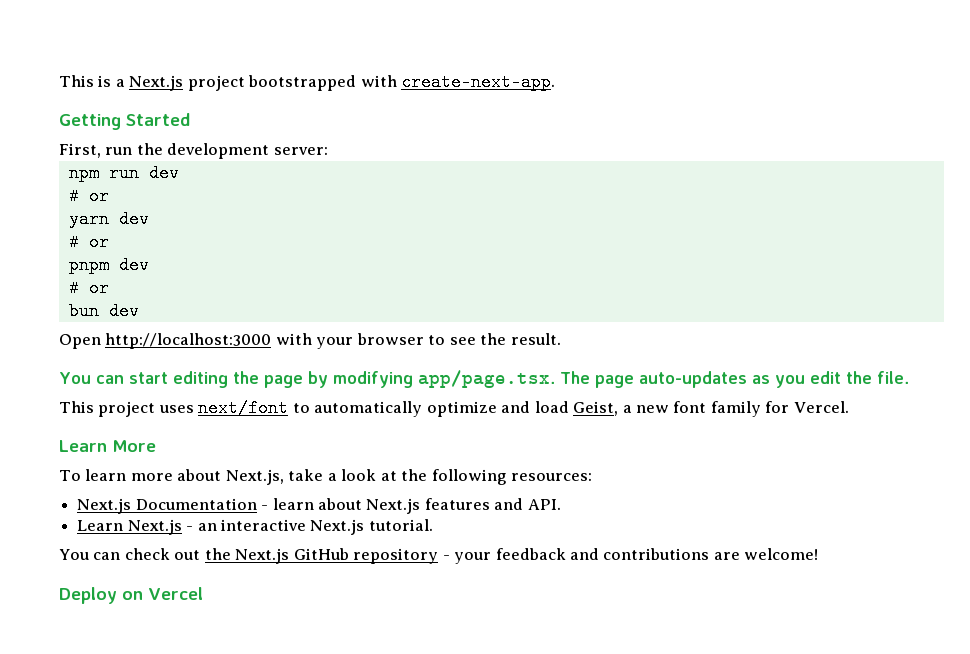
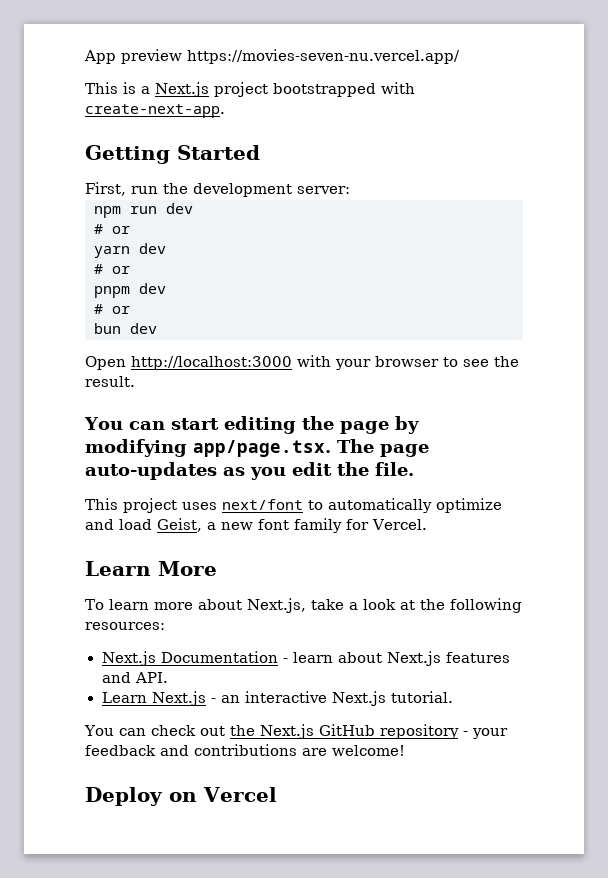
(59, 81) none -> [84,49,460,64] App preview https://movies-seven-nu.vercel.app/ //

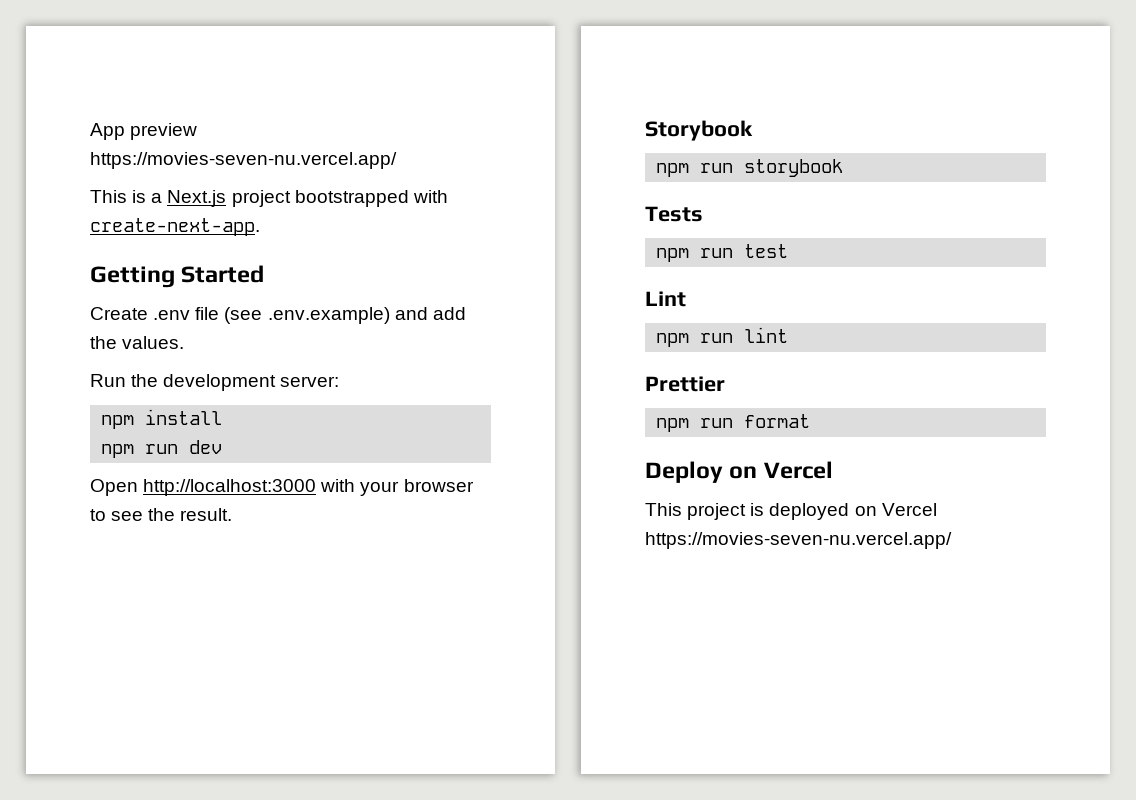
[85,182,158,196] First, run -> [90,307,466,324] [90,336,185,349] [90,374,126,387] Create .env file (see .env.example) and add the values. // Run
(350, 190) none -> [101,409,223,429] // npm install
[94,224,130,234] [94,243,166,258] [94,264,130,274] [94,283,166,298] [94,304,130,314] [94,323,157,334] // # or // yarn dev // # or // pnpm dev // # or // bun dev -> (223, 447) none
[84,416,419,434] [85,439,429,457] [85,462,414,480] [85,498,502,513] [85,518,427,533] [85,561,217,576] [85,598,522,613] [85,622,165,630] [101,651,510,666] [101,672,168,683] [101,691,453,706] [84,724,508,739] [85,744,405,756] [85,787,277,806] You can start editing the page by modifying app/page.tsx. The page auto-updates as you edit the file. // This project uses next/font to automatically optimize and load Geist, a new font family for Vercel. // Learn More // To learn more about Next.js, take a look at the following resources: // Next.js Documentation - learn about Next.js features and API. // Learn Next.js - an interactive Next.js tutorial. // You can check out the Next.js GitHub repository - your feedback and contributions are welcome! // Deploy on Vercel -> [645,120,753,141] [656,159,844,177] [645,206,703,222] [656,244,789,262] [645,291,686,307] [656,327,789,347] [645,376,725,392] [656,414,811,432] [645,461,833,483] [645,503,937,520] [645,532,952,549] Storybook // npm run storybook // Tests // npm run test // Lint // npm run lint // Prettier // npm run format // Deploy on Vercel // This project is deployed on Vercel https://movies-seven-nu.vercel.app/

